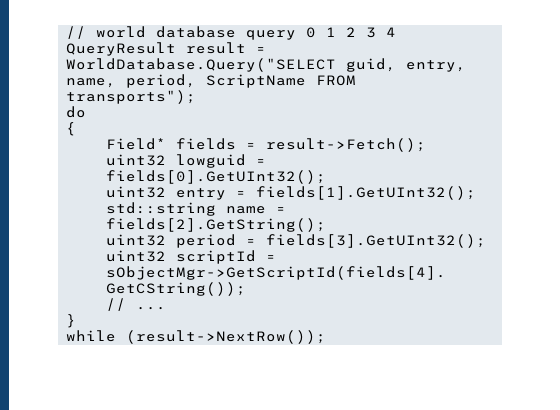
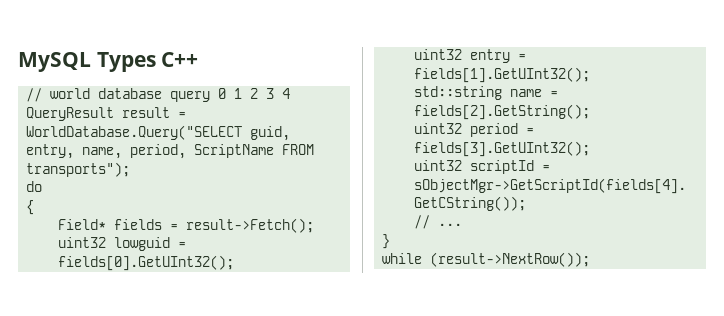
(65, 32) none -> [18,52,199,72] MySQL Types C++ //

